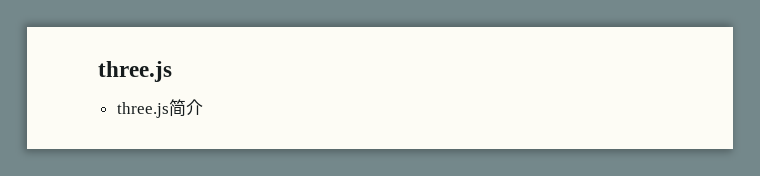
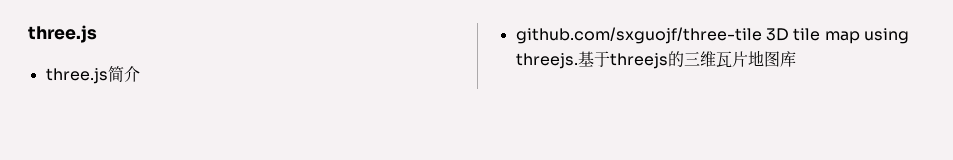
(203, 107) none -> [515,27,909,44] [515,50,796,69] // github.com/sxguojf/three-tile 3D tile map using threejs.基于threejs的三维瓦片地图库

